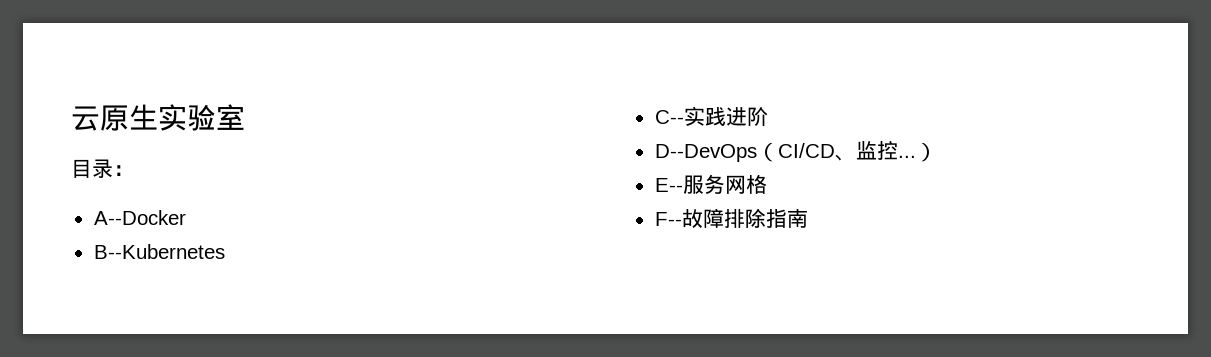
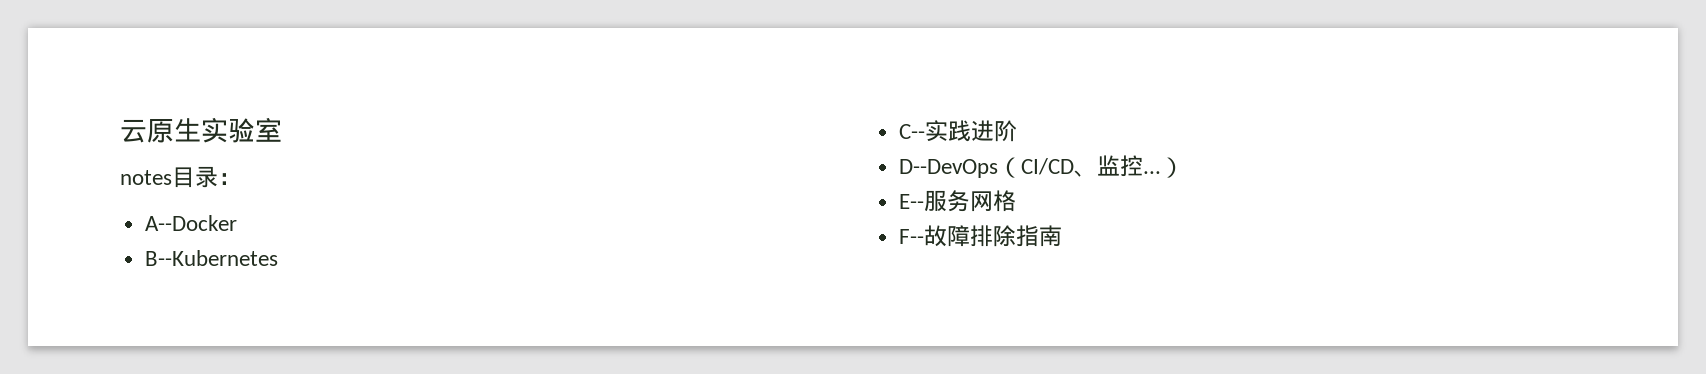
(245, 117) none -> [120,170,172,185] notes

